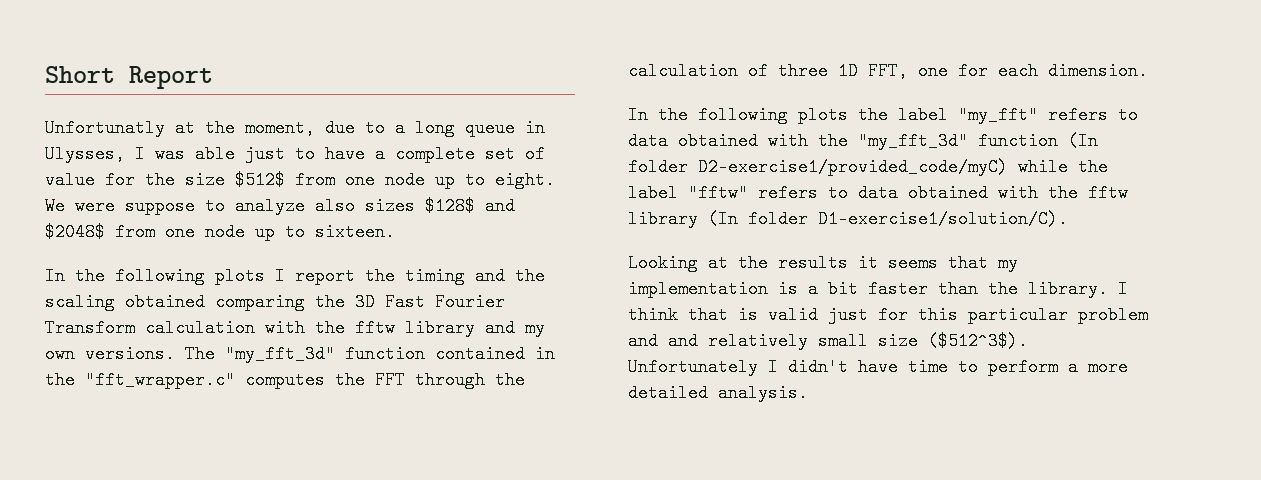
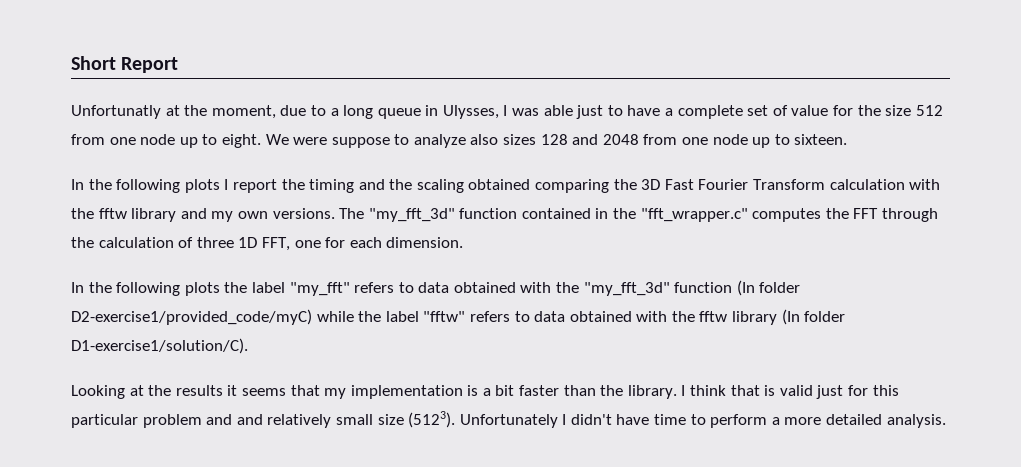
[235,171,285,189] $512$ -> [915,105,943,116] 512
[425,197,515,215] [45,223,105,241] $128$ and $2048$ -> [540,134,639,145] 128 and 2048
[928,332,1028,350] ($512^3$). -> [408,411,456,428] (5123).

